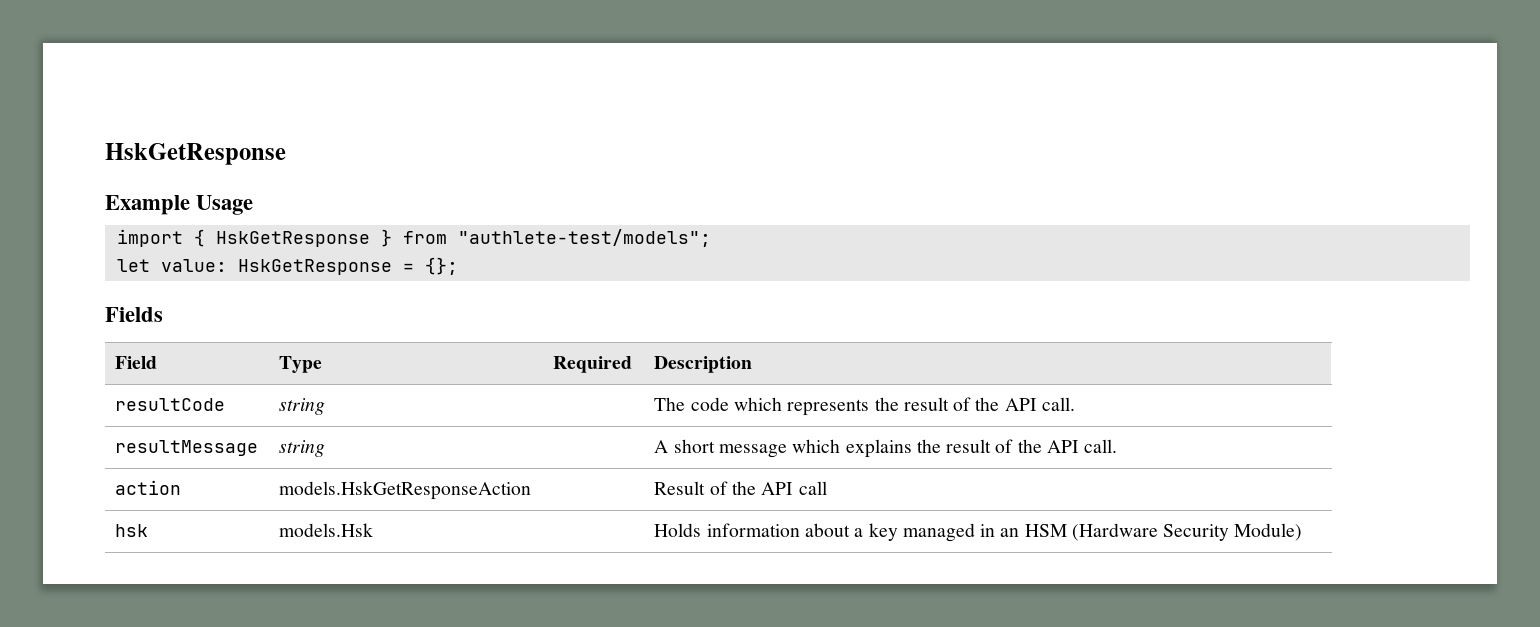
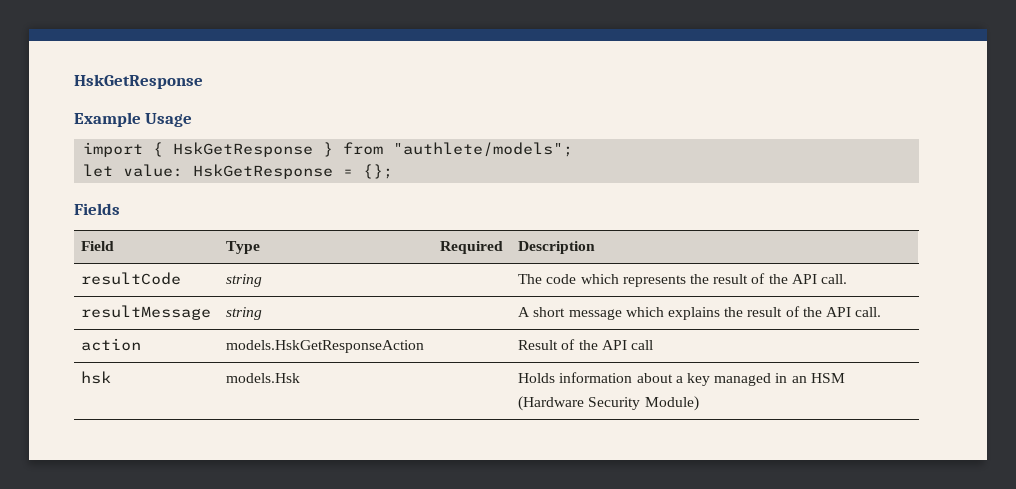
[457,229,711,247] "authlete-test/models"; -> [393,142,574,157] "authlete/models";

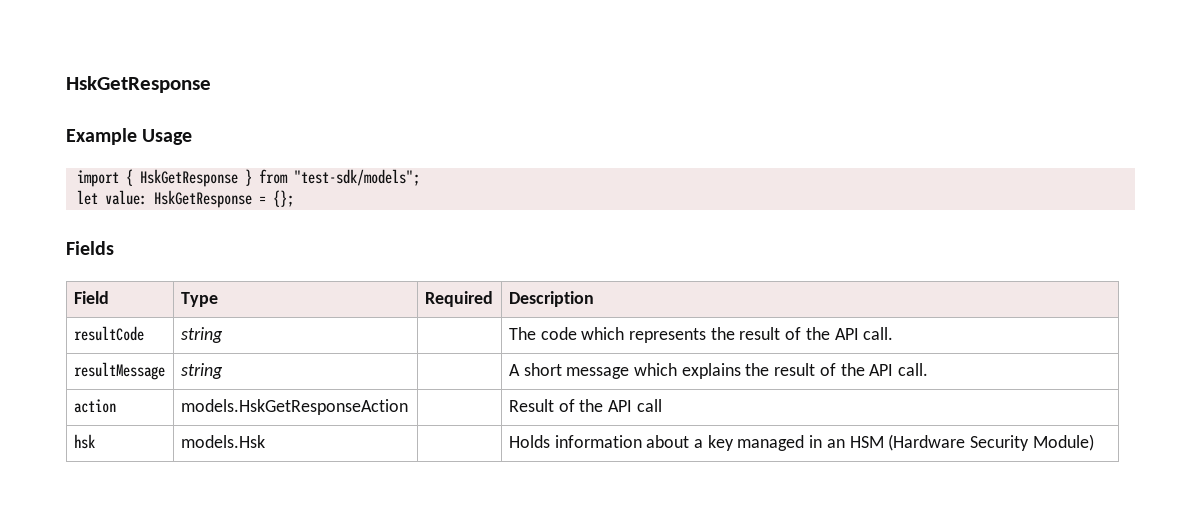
[393,142,574,157] "authlete/models"; -> [293,169,420,186] "test-sdk/models";

